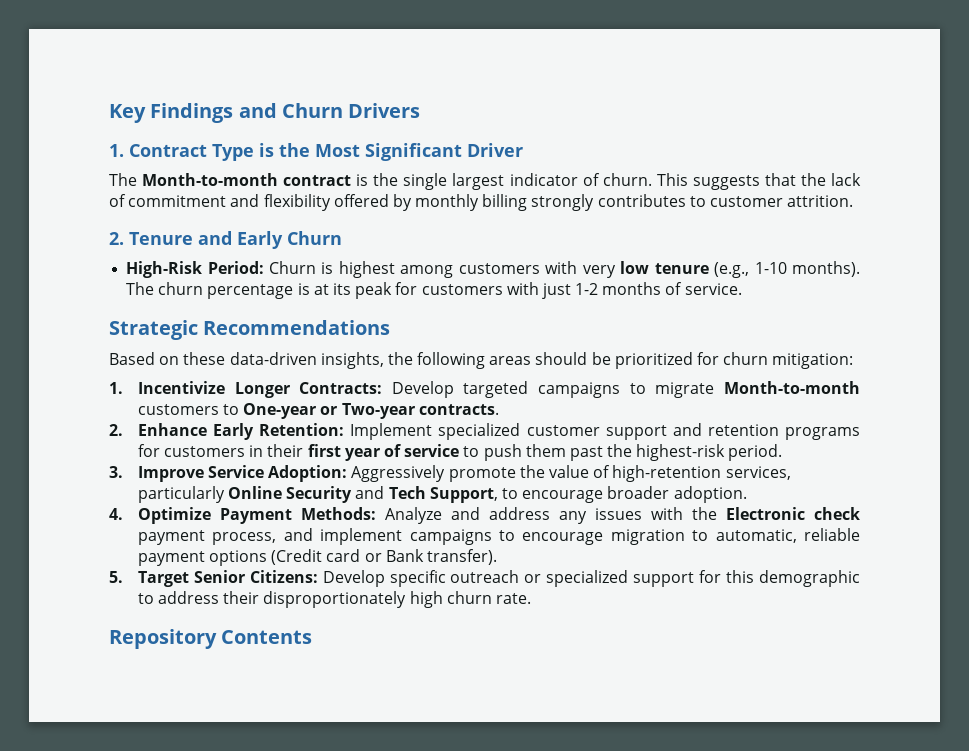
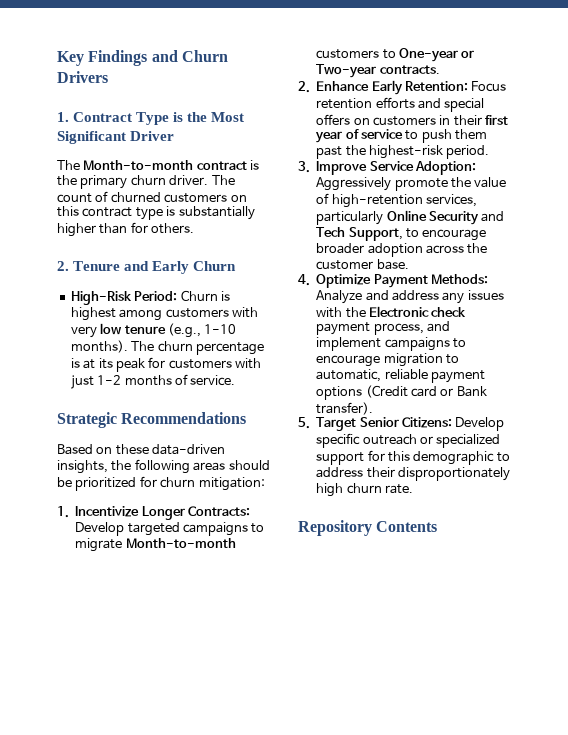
[403,173,861,190] [109,194,854,211] single largest indicator of churn. This suggests that the lack of commitment and flexibility offered by monthly billing strongly contributes to customer attrition. -> [80,175,235,189] [57,191,247,203] [57,206,255,220] [57,222,195,237] primary churn driver. The count of churned customers on this contract type is substantially higher than for others.
[350,423,861,440] [137,444,160,457] Implement specialized customer support and retention programs for -> [471,81,507,92] [316,97,485,112] [316,114,370,125] Focus retention efforts and special offers on
[673,486,747,503] adoption. -> [367,243,488,257] [316,259,409,270] adoption across the customer base.

